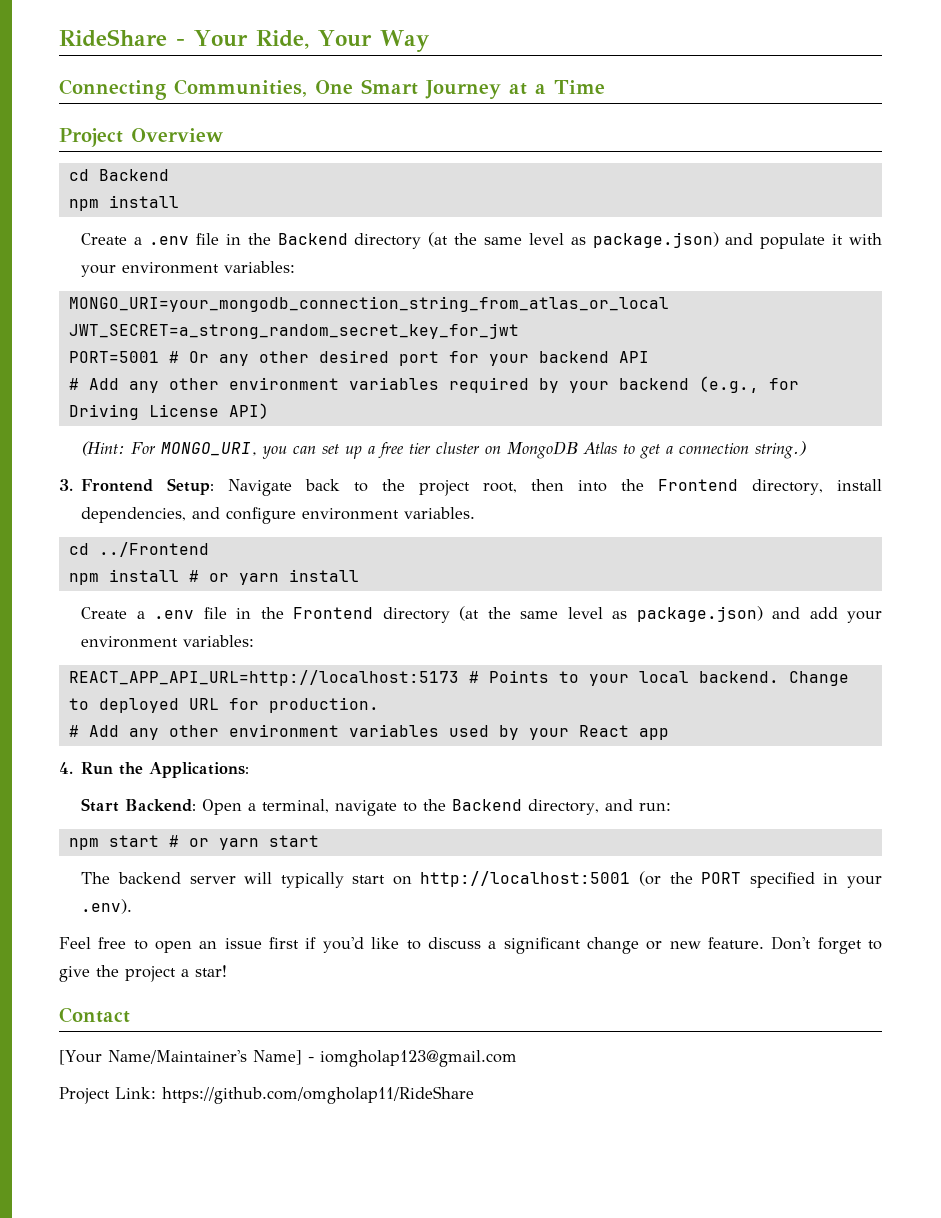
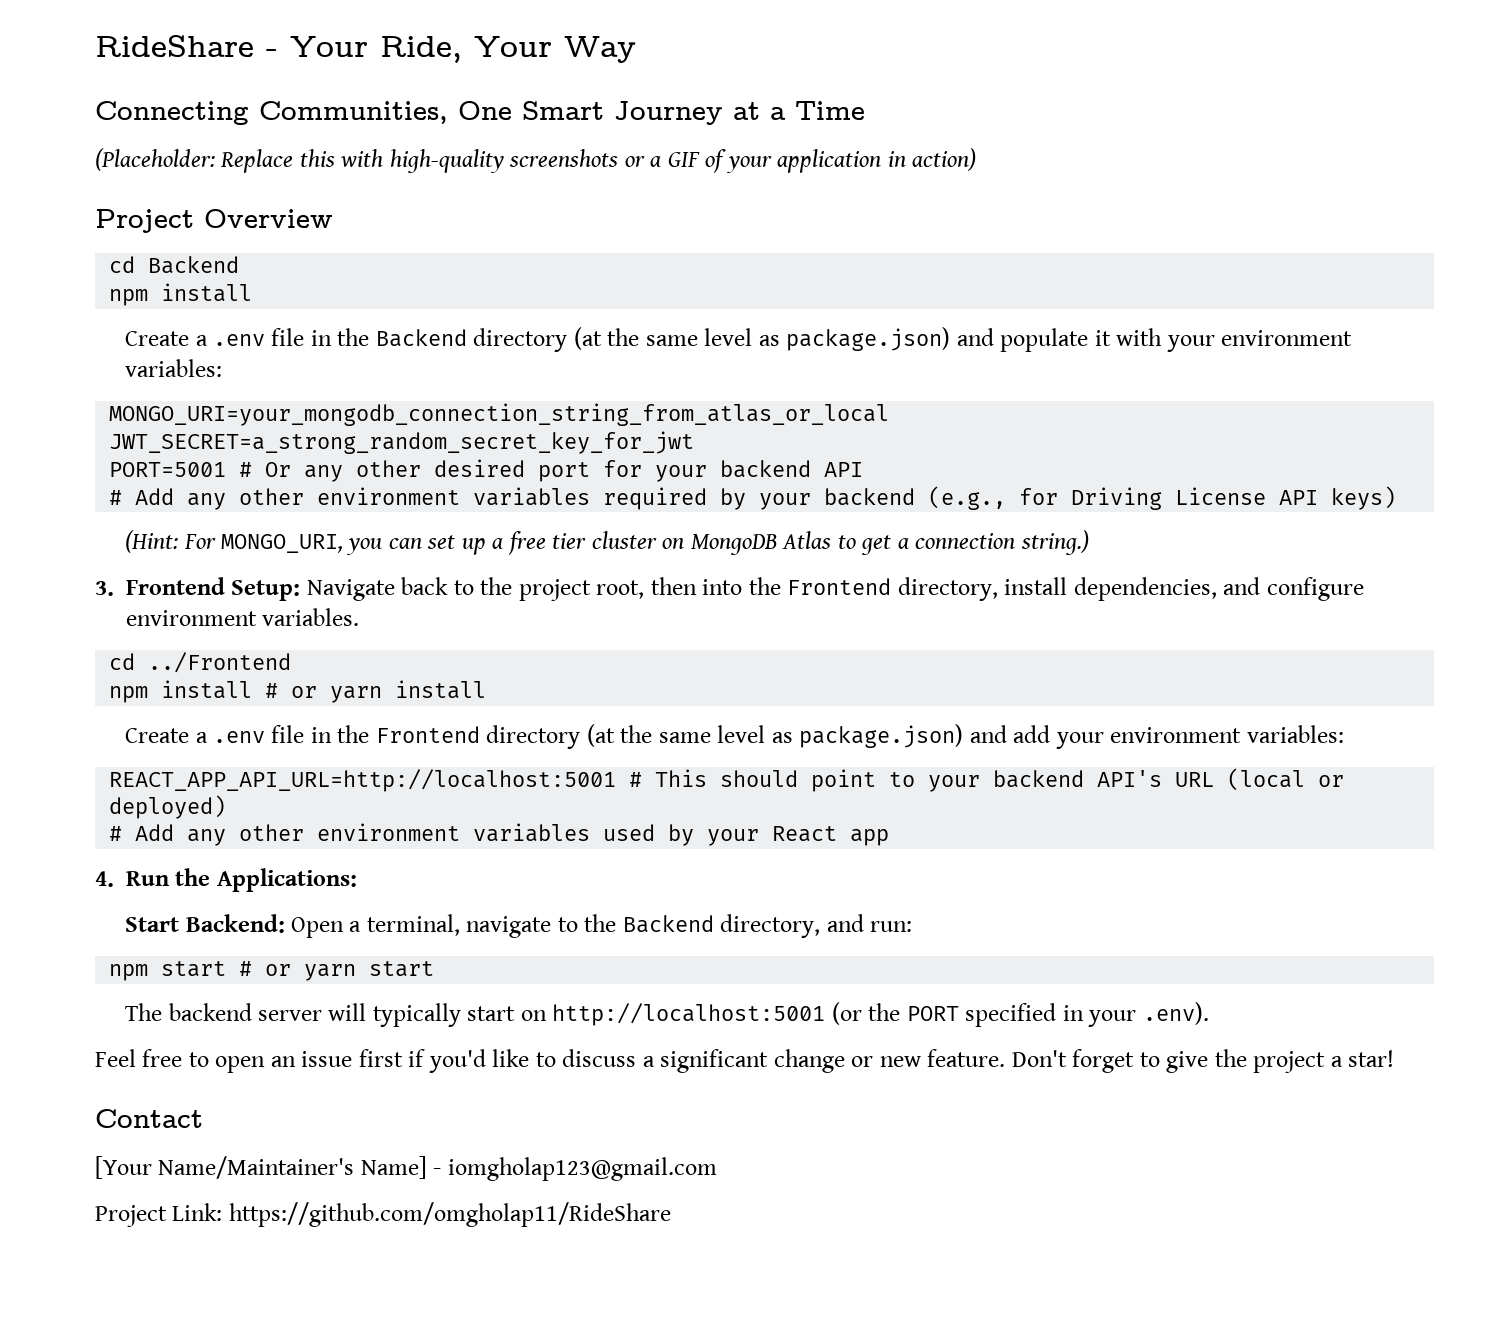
(605, 87) none -> [95,148,977,173] // (Placeholder: Replace this with high-quality screenshots or a GIF of your application in action)
[228,403,269,419] API) -> [1279,486,1397,510] API keys)
[68,670,849,686] [68,697,379,713] REACT_APP_API_URL=http://localhost:5173 # Points to your local backend. Change to deployed URL for production. -> [109,768,1345,792] [109,795,227,819] REACT_APP_API_URL=http://localhost:5001 # This should point to your backend API's URL (local or deployed)

